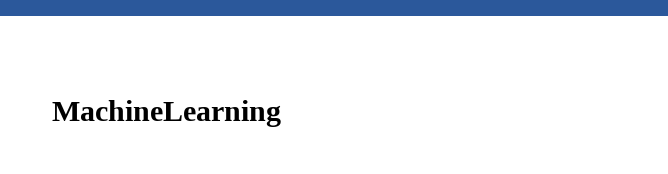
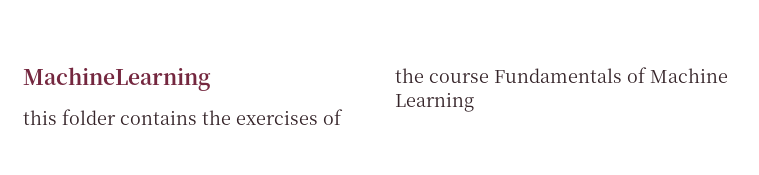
(281, 113) none -> [23,109,343,125] [395,67,728,83] [395,92,474,112] // this folder contains the exercises of the course Fundamentals of Machine Learning

